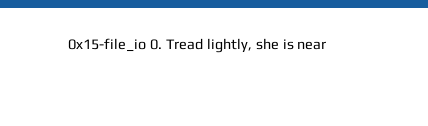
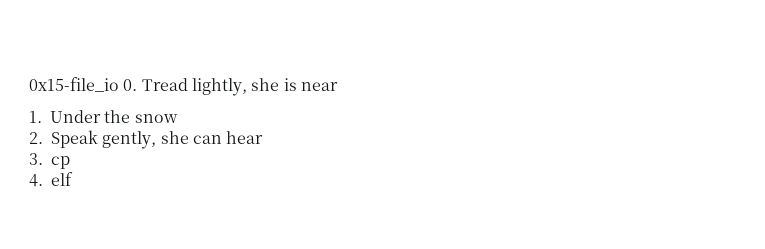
(327, 45) none -> [29,110,178,123] [29,130,264,149] [29,153,70,169] [29,172,73,187] // 1. Under the snow // 2. Speak gently, she can hear // 3. cp // 4. elf

